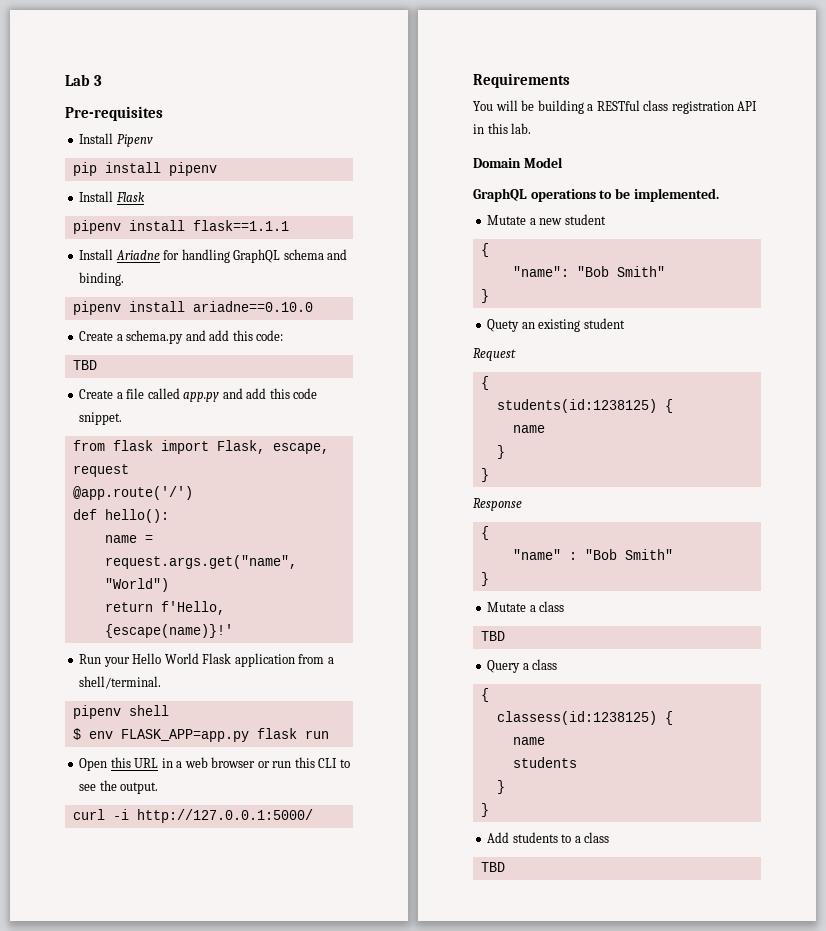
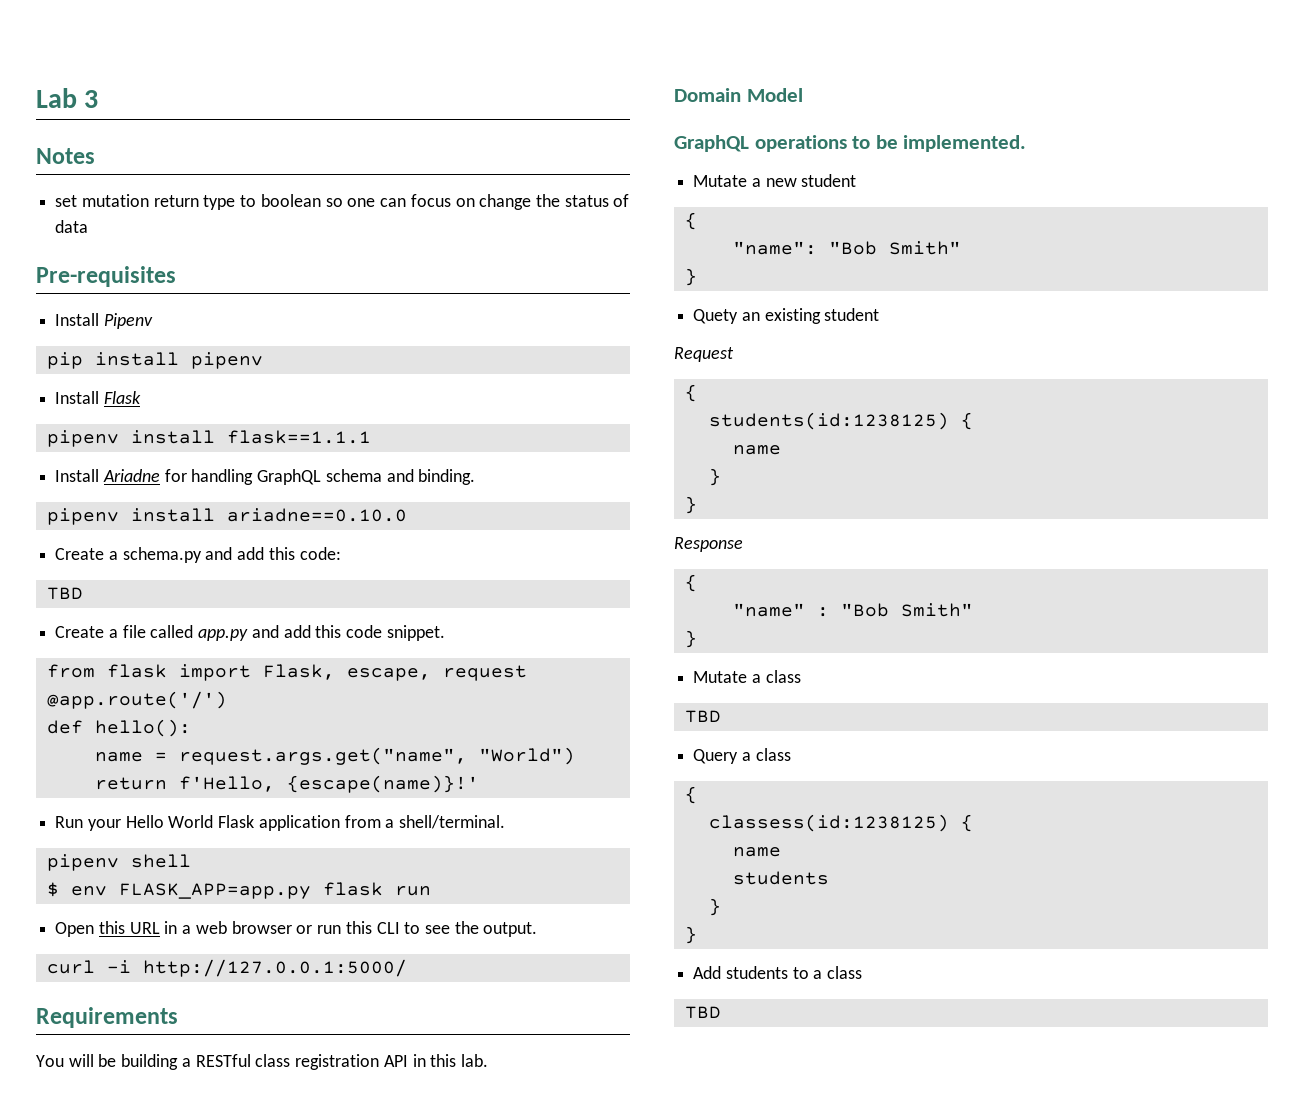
(103, 80) none -> [36,148,95,164] [55,194,630,210] [55,220,89,233] // Notes // set mutation return type to boolean so one can focus on change the status of data

